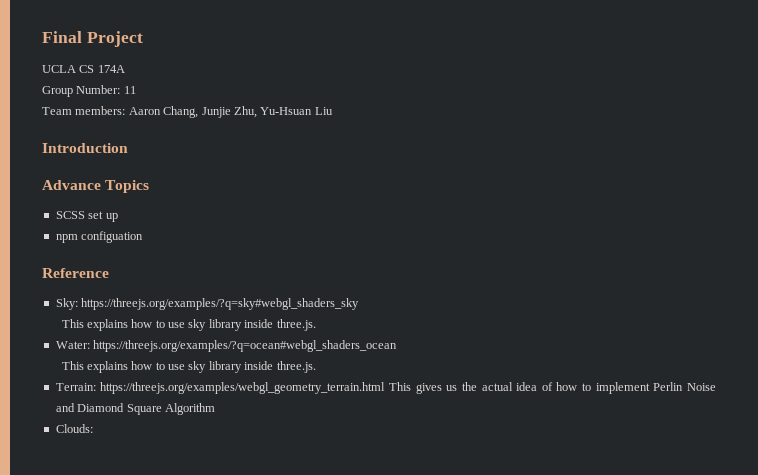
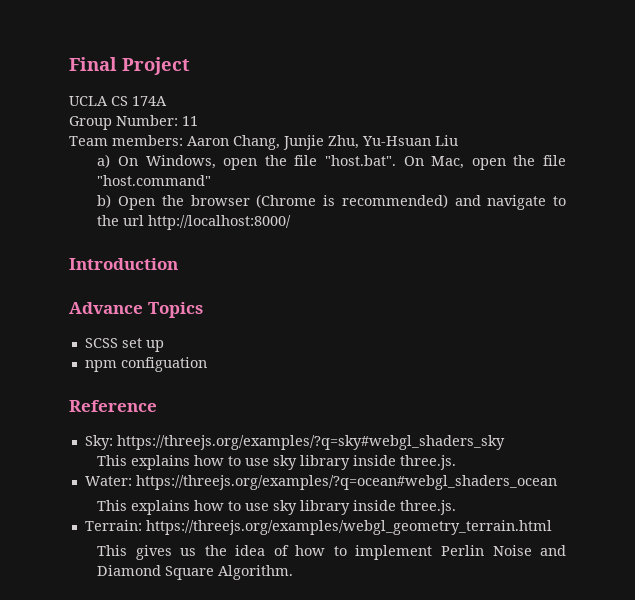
(333, 111) none -> [97,154,566,170] [97,175,212,186] [97,194,566,210] [97,215,292,230] // a) On Windows, open the file "host.bat". On Mac, open the file "host.command" // b) Open the browser (Chrome is recommended) and navigate to the url http://localhost:8000/
(386, 388) none -> (552, 527) //
[481,382,513,391] actual -> (227, 550) none
[164,403,215,415] [55,424,93,433] Algorithm // Clouds: -> [218,565,294,580] Algorithm.

